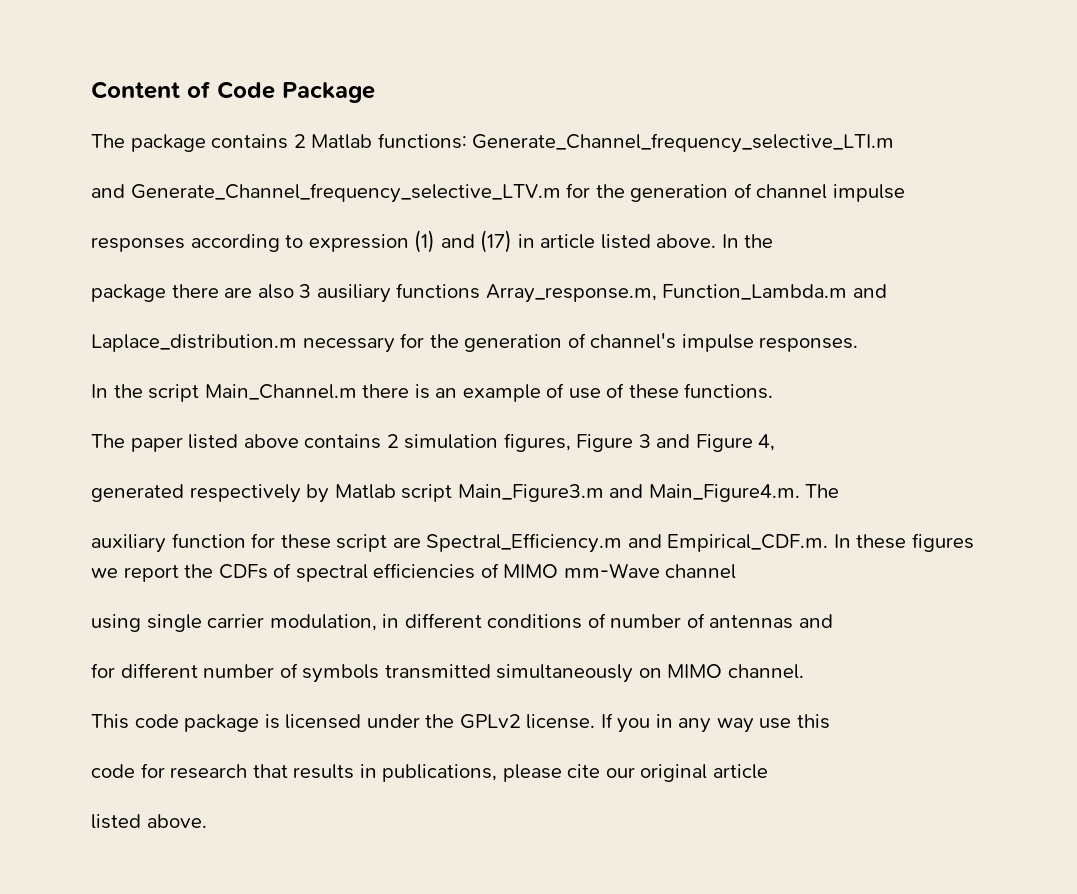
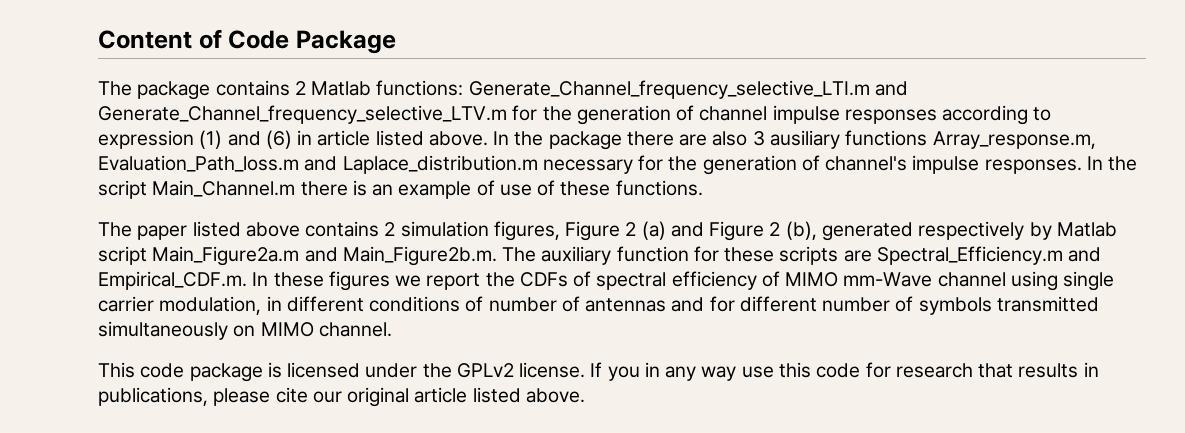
(895, 143) // -> (870, 89) none
(905, 193) // -> (840, 114) none
[480,230,513,253] (17) -> [265,130,292,149] (6)
(774, 241) // -> (544, 138) none
[662,284,887,300] Function_Lambda.m and // -> [98,155,338,172] Evaluation_Path_loss.m and
(859, 344) // -> (1082, 166) none
[638,434,776,452] 3 and Figure 4, // -> [625,221,817,241] 2 (a) and Figure 2 (b),
[457,484,840,502] Main_Figure3.m and Main_Figure4.m. The // -> [152,246,537,266] Main_Figure2a.m and Main_Figure2b.m. The
[336,534,388,552] script -> [779,246,839,265] scripts
[373,563,476,579] efficiencies -> [671,271,757,290] efficiency
(737, 571) // -> (1006, 279) none
(833, 621) // -> (705, 304) none
(831, 721) // -> (811, 370) none
(768, 771) // -> (468, 395) none

